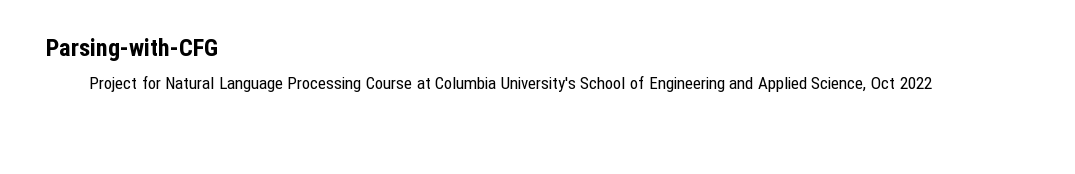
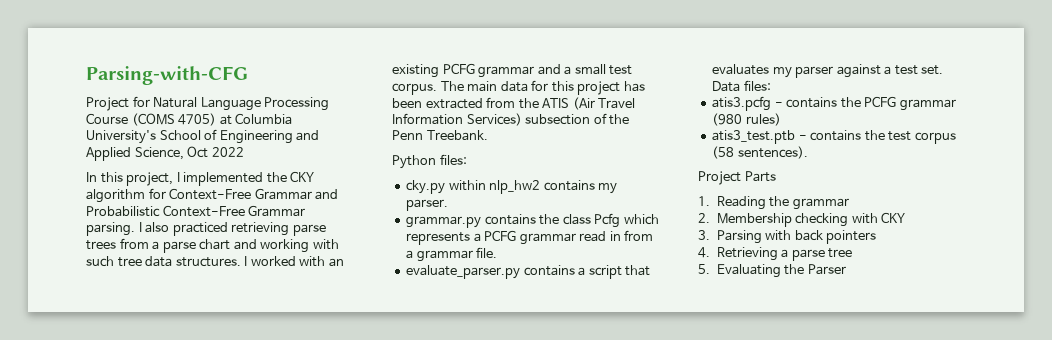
(413, 83) none -> [131,113,217,126] (COMS 4705)
(932, 83) none -> [86,171,315,186] [86,188,339,203] [86,205,306,217] [86,222,326,236] [86,238,339,253] [86,256,344,267] [392,63,633,78] [392,80,645,95] [392,97,636,110] [392,113,630,126] [392,130,488,141] [392,154,467,169] [406,180,618,194] [406,199,449,211] [406,213,659,228] [406,230,654,245] [406,247,498,262] [406,265,651,279] [712,64,944,78] [712,80,771,92] [712,96,956,111] [712,113,781,126] [712,130,956,144] [712,146,808,159] [698,171,776,185] [698,196,849,210] [698,212,906,227] [698,230,877,244] [698,247,853,261] [698,264,846,278] // In this project, I implemented the CKY algorithm for Context-Free Grammar and Probabilistic Context-Free Grammar parsing. I also practiced retrieving parse trees from a parse chart and working with such tree data structures. I worked with an existing PCFG grammar and a small test corpus. The main data for this project has been extracted from the ATIS (Air Travel Information Services) subsection of the Penn Treebank. // Python files: // cky.py within nlp_hw2 contains my parser. // grammar.py contains the class Pcfg which represents a PCFG grammar read in from a grammar file. // evaluate_parser.py contains a script that evaluates my parser against a test set. Data files: // atis3.pcfg - contains the PCFG grammar (980 rules) // atis3_test.ptb - contains the test corpus (58 sentences). // Project Parts // 1. Reading the grammar // 2. Membership checking with CKY // 3. Parsing with back pointers // 4. Retrieving a parse tree // 5. Evaluating the Parser

